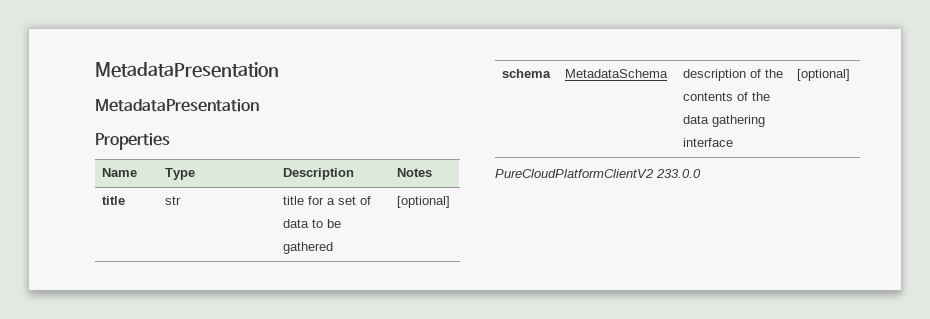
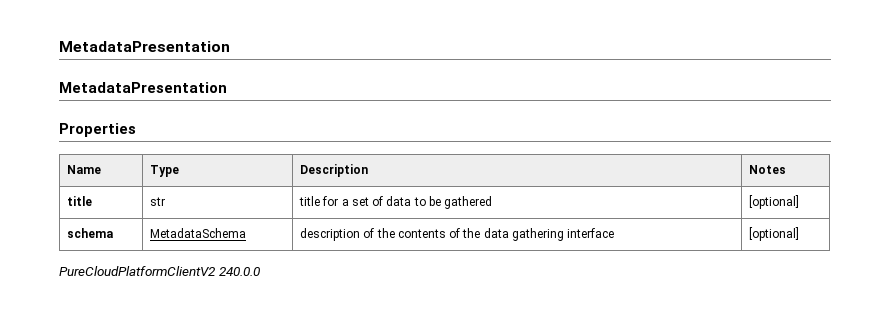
[656,169,701,178] 233.0.0 -> [218,267,260,276] 240.0.0

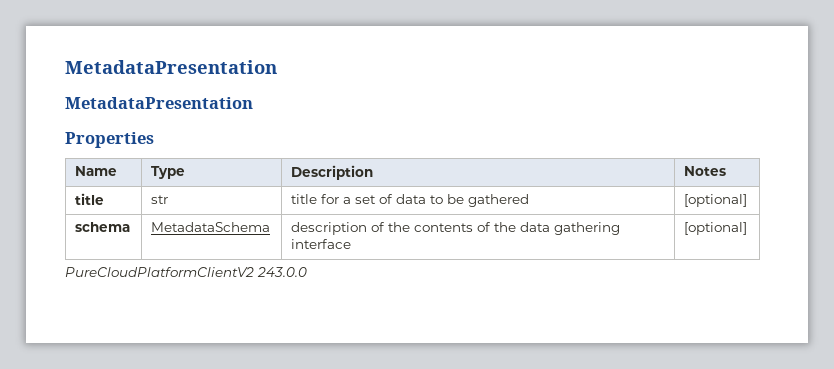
[218,267,260,276] 240.0.0 -> [257,267,307,277] 243.0.0

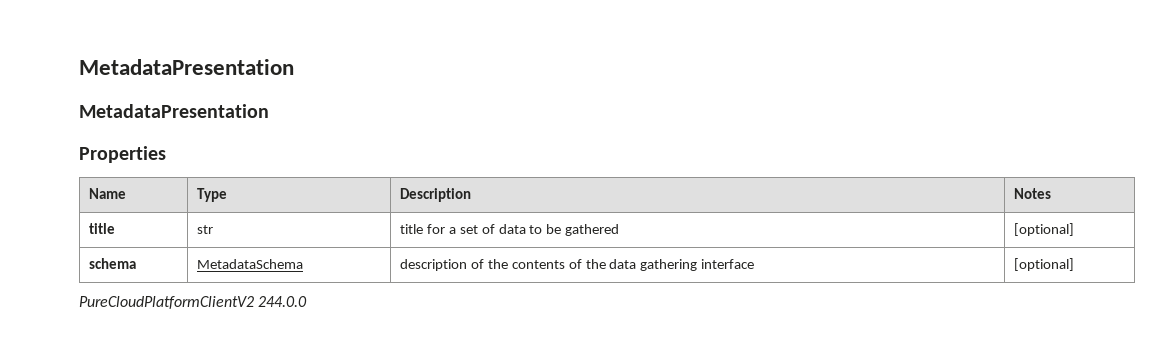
[257,267,307,277] 243.0.0 -> [258,296,308,307] 244.0.0

